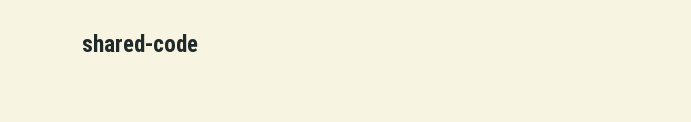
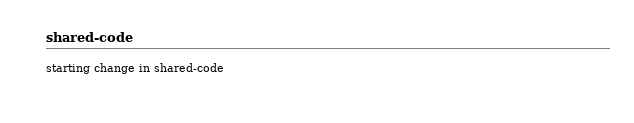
[82,34,198,52] shared-code -> [46,32,133,42] [46,63,224,74] shared-code // starting change in shared-code

